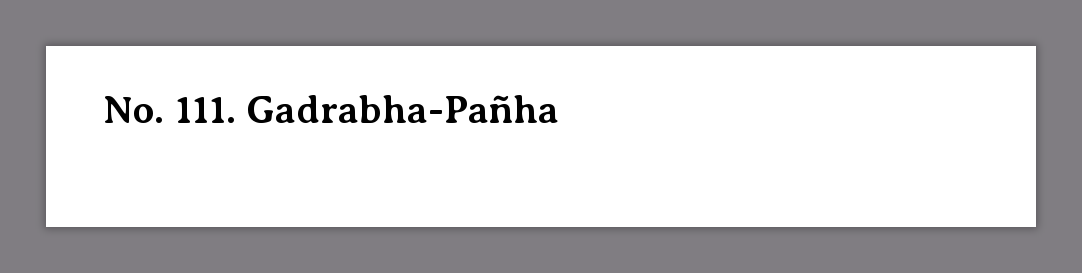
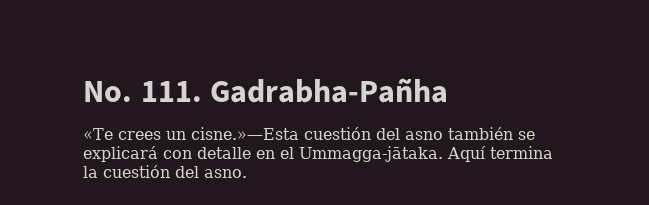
(560, 109) none -> [83,127,535,140] [83,146,553,162] [83,165,247,178] // «Te crees un cisne.»—Esta cuestión del asno también se explicará con detalle en el Ummagga-jātaka. Aquí termina la cuestión del asno.

